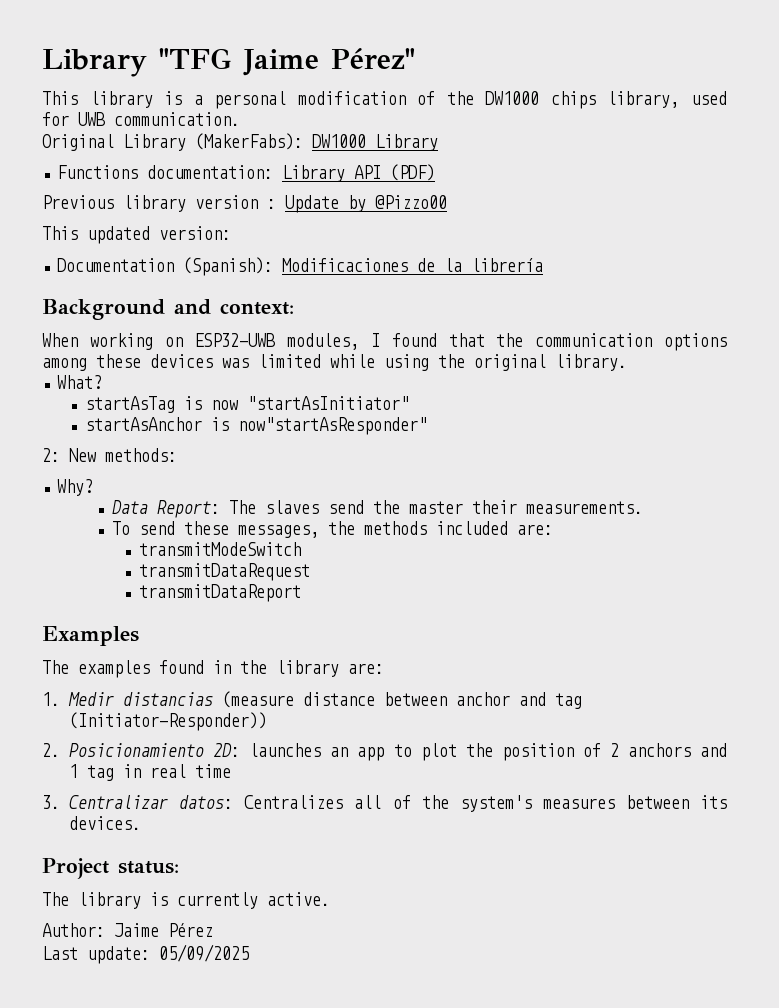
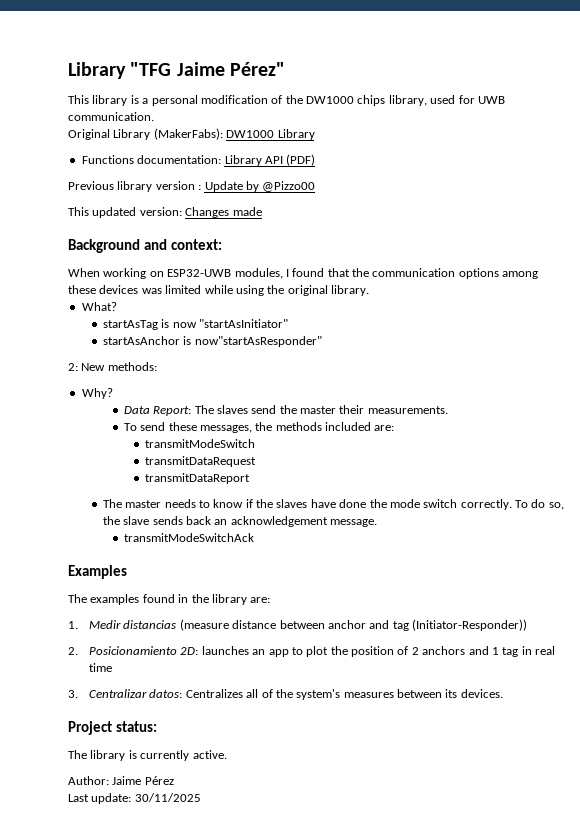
[57,257,544,276] // Documentation (Spanish): Modificaciones de la librería -> [185,207,262,218] Changes made
(302, 593) none -> [102,499,564,510] [102,516,378,527] [123,533,254,542] // The master needs to know if the slaves have done the mode switch correctly. To do so, the slave sends back an acknowledgement message. // transmitModeSwitchAck
[159,944,249,962] 05/09/2025 -> [134,793,201,802] 30/11/2025

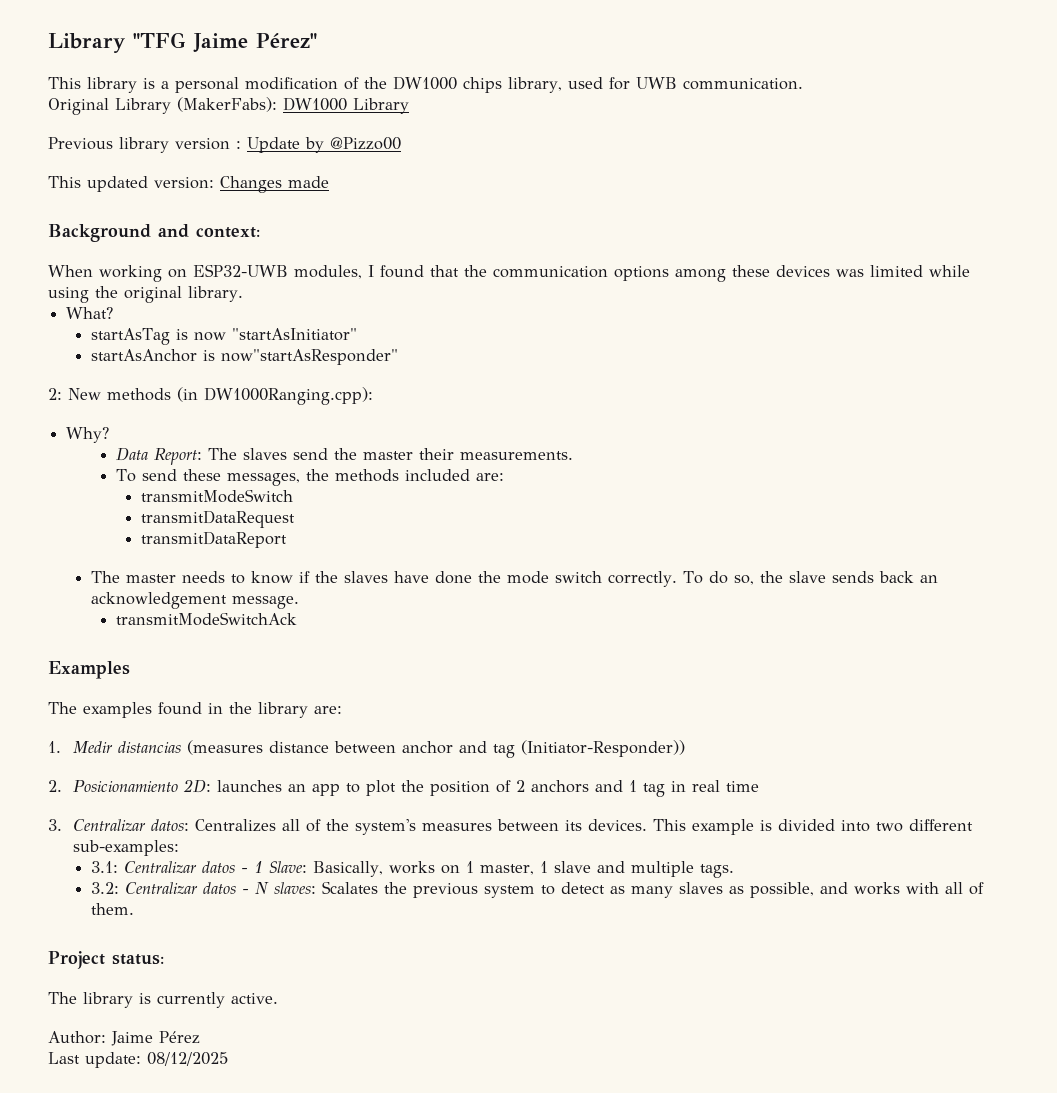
[81,154,316,166] // Functions documentation: Library API (PDF) -> (409, 106) none
[107,362,157,371] methods: -> [107,387,373,405] methods (in DW1000Ranging.cpp):
[179,619,229,631] (measure -> [186,740,263,755] (measures
(503, 693) none -> [652,819,973,835] [72,840,179,856] [91,861,735,878] [91,881,985,898] [91,903,135,915] This example is divided into two different sub-examples: // 3.1: Centralizar datos - 1 Slave: Basically, works on 1 master, 1 slave and multiple tags. // 3.2: Centralizar datos - N slaves: Scalates the previous system to detect as many slaves as possible, and works with all of them.
[134,793,201,802] 30/11/2025 -> [147,1052,228,1066] 08/12/2025

